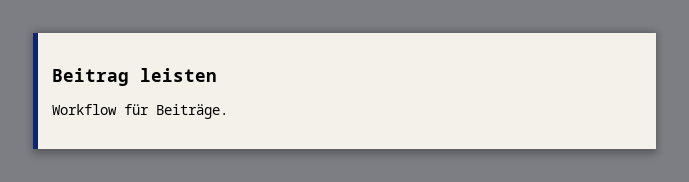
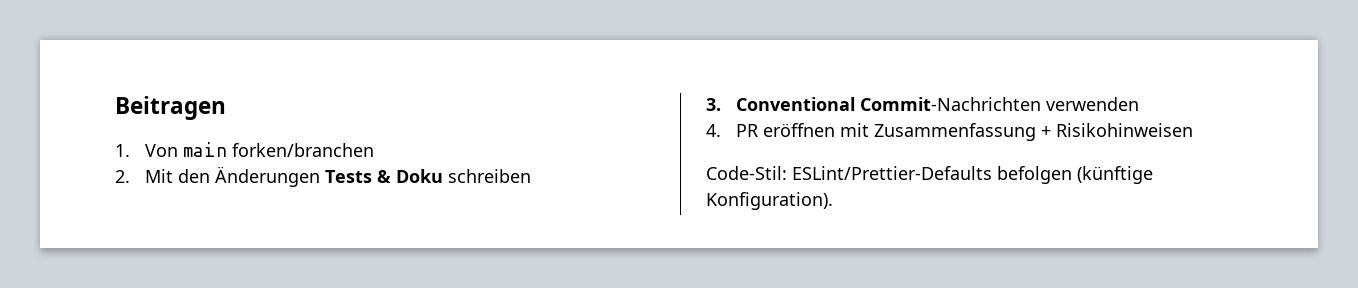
[52,68,217,86] [52,104,228,119] Beitrag leisten // Workflow für Beiträge. -> [115,96,226,120] [115,142,375,157] [115,166,532,187] [706,97,1140,111] [706,123,1194,141] [706,166,1153,184] [706,192,833,210] Beitragen // 1. Von main forken/branchen // 2. Mit den Änderungen Tests & Doku schreiben // 3. Conventional Commit-Nachrichten verwenden // 4. PR eröffnen mit Zusammenfassung + Risikohinweisen // Code-Stil: ESLint/Prettier-Defaults befolgen (künftige Konfiguration).

